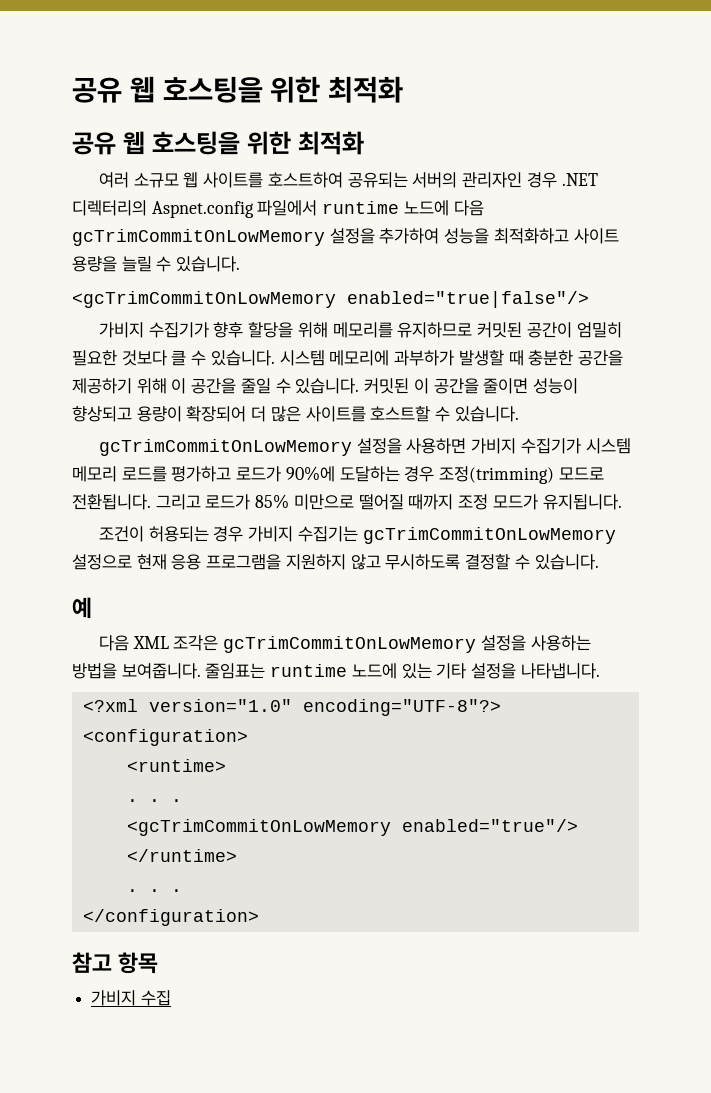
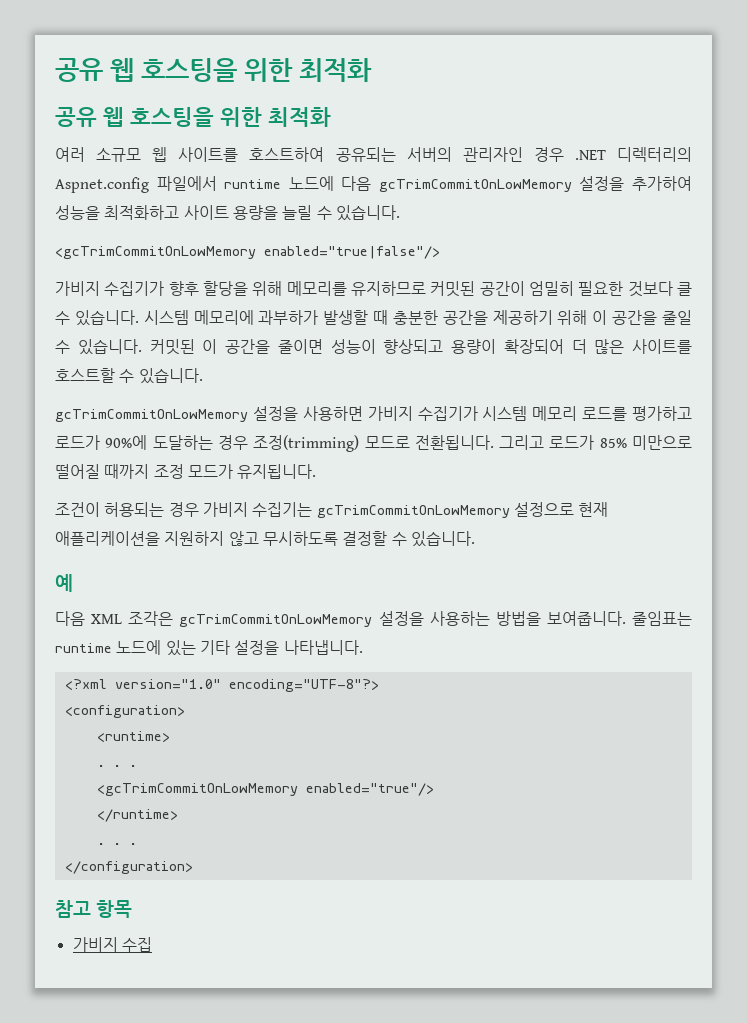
[171,554,282,570] 응용 프로그램을 -> [55,531,160,546] 애플리케이션을

